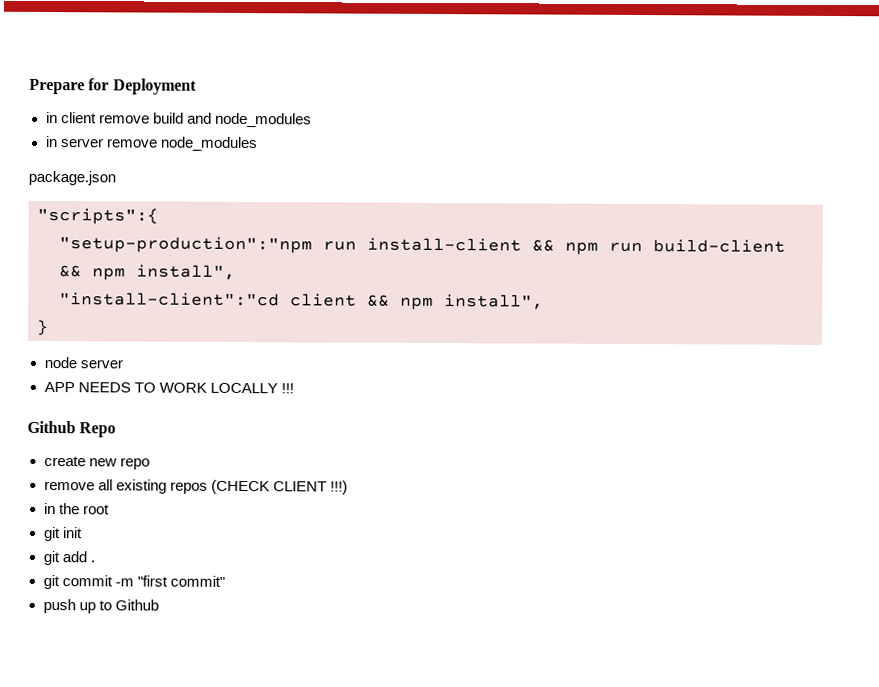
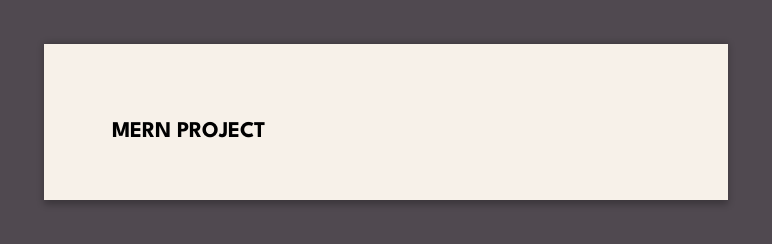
[29,78,197,95] [45,112,312,128] [44,136,258,152] [28,170,116,186] [37,207,159,225] [59,236,786,255] [59,264,236,281] [59,292,544,310] [37,319,49,336] [43,356,123,369] [43,381,294,394] [27,420,117,438] [43,455,150,470] [43,479,348,495] [43,502,110,515] [42,526,83,542] [42,550,95,566] [42,574,225,590] [42,598,159,614] Prepare for Deployment // in client remove build and node_modules // in server remove node_modules // package.json // "scripts":{ // "setup-production":"npm run install-client && npm run build-client && npm install", // "install-client":"cd client && npm install", // } // node server // APP NEEDS TO WORK LOCALLY !!! // Github Repo // create new repo // remove all existing repos (CHECK CLIENT !!!) // in the root // git init // git add . // git commit -m "first commit" // push up to Github -> [112,121,266,138] MERN PROJECT

